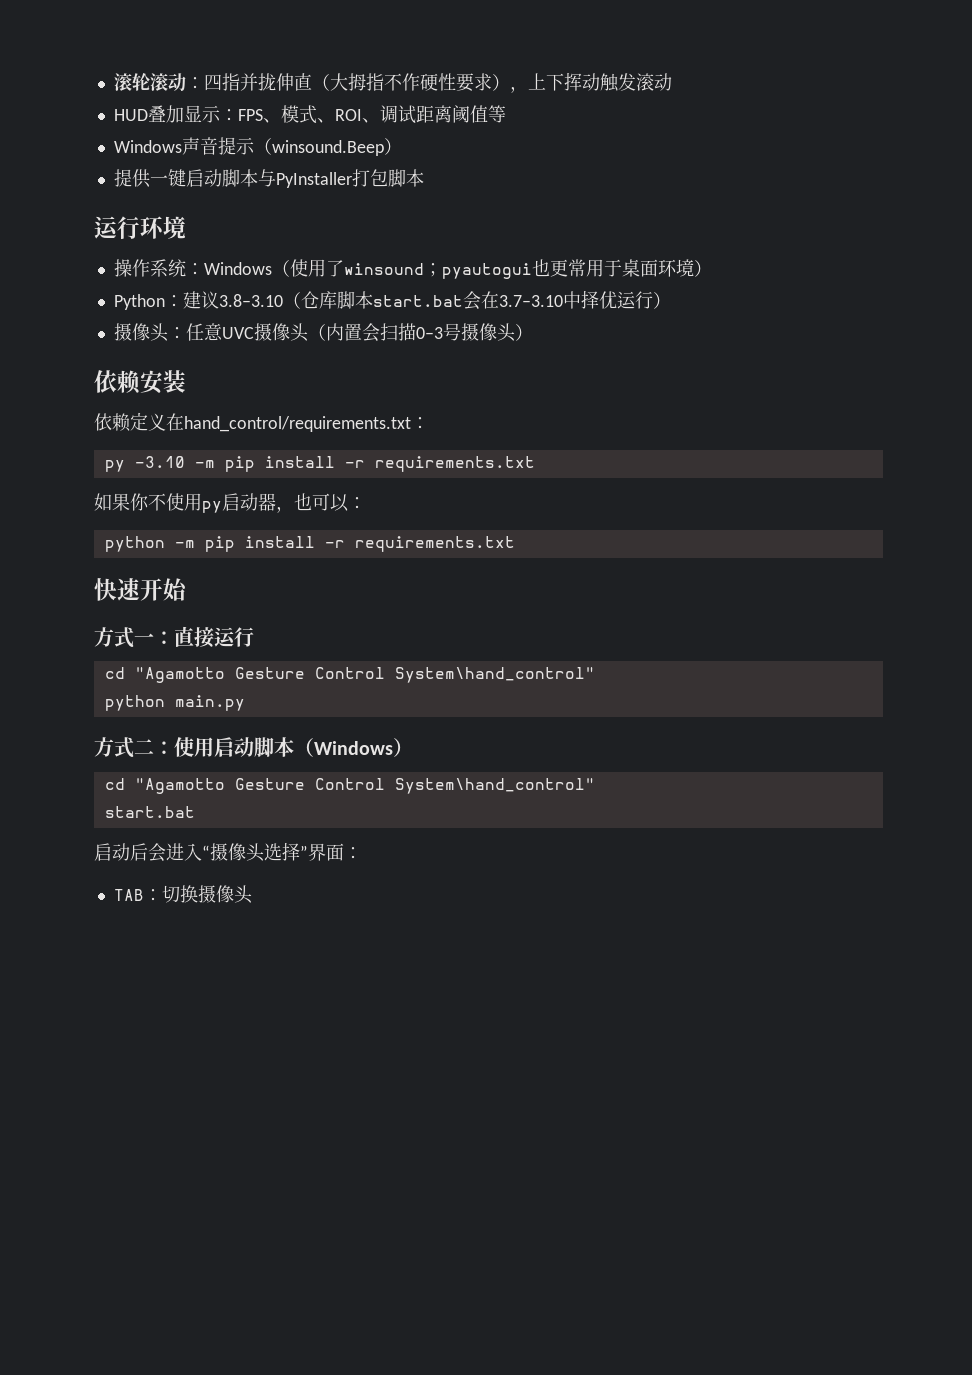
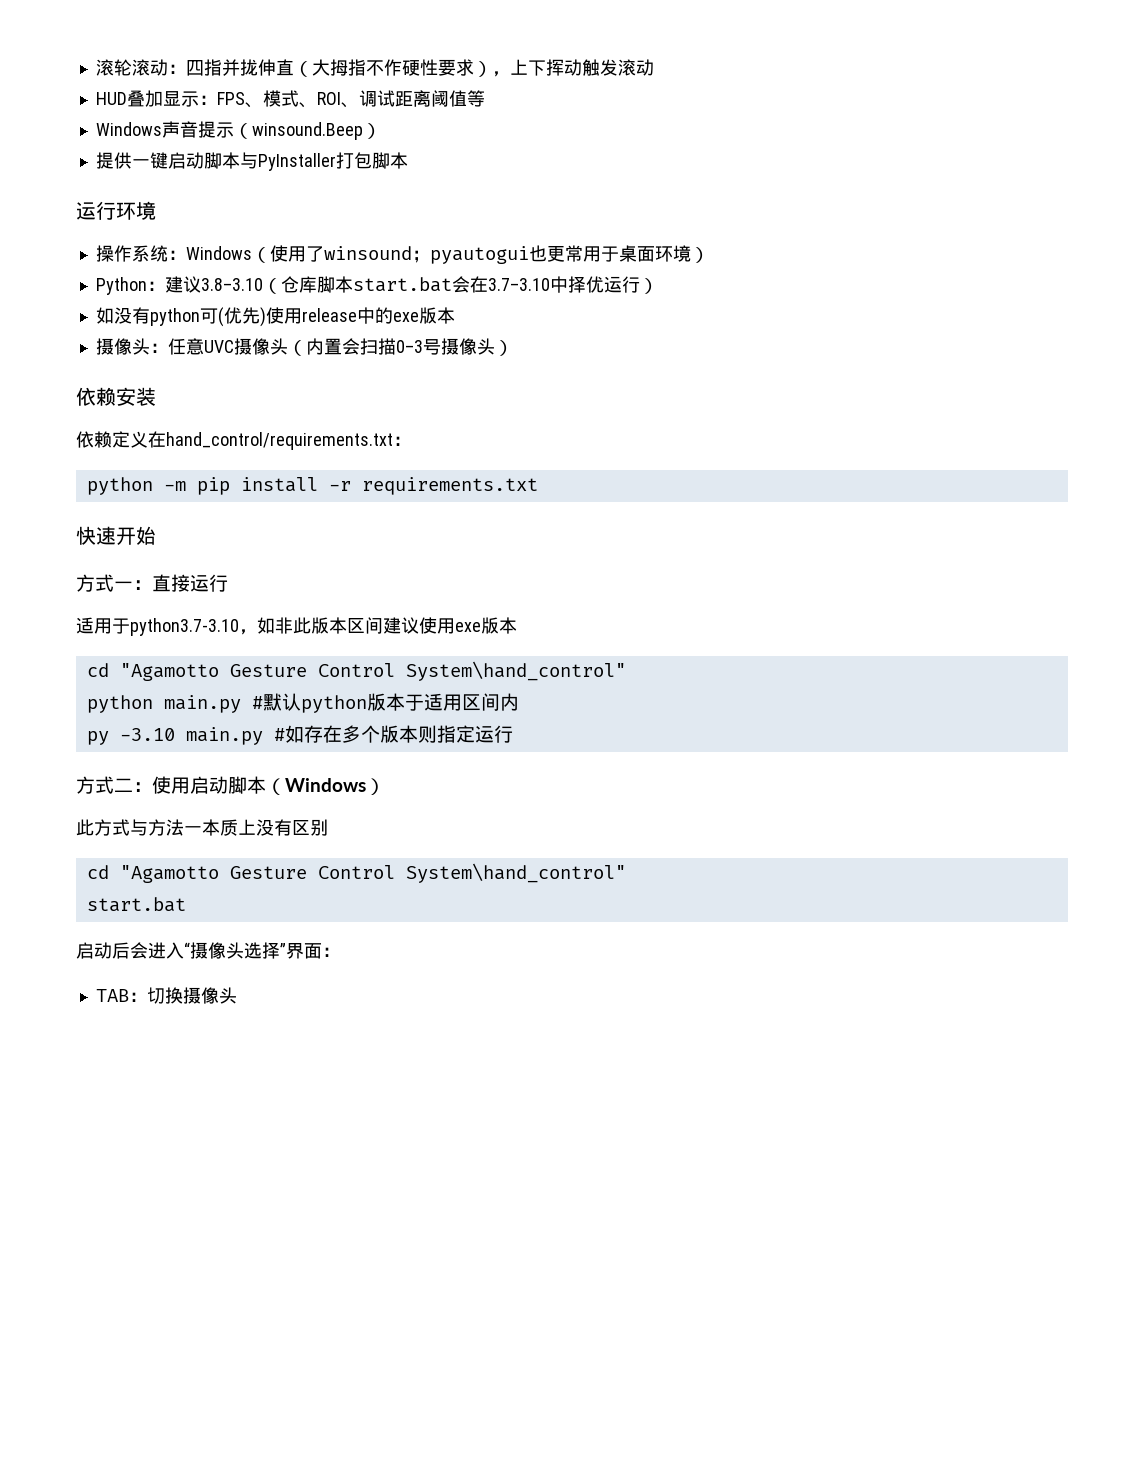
(671, 300) none -> [95,307,455,327] // 如没有python可(优先)使用release中的exe版本
[104,456,535,472] [94,493,366,513] // py -3.10 -m pip install -r requirements.txt // 如果你不使用py启动器，也可以： -> (411, 441) none
(254, 637) none -> [76,617,517,636] // 适用于python3.7-3.10，如非此版本区间建议使用exe版本
(245, 703) none -> [251,693,519,713] [86,725,513,745] #默认python版本于适用区间内 // py -3.10 main.py #如存在多个版本则指定运行
(413, 747) none -> [76,819,328,836] // 此方式与方法一本质上没有区别

